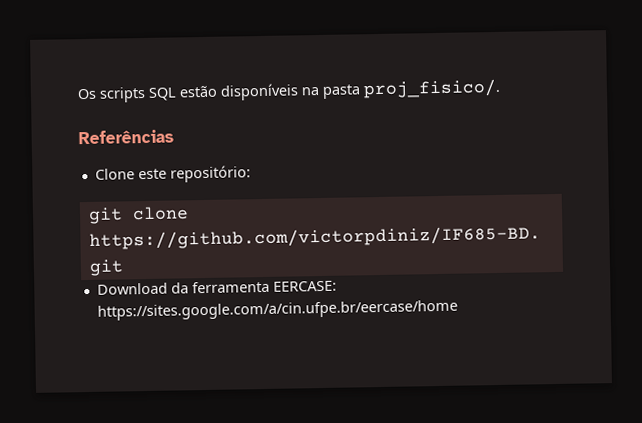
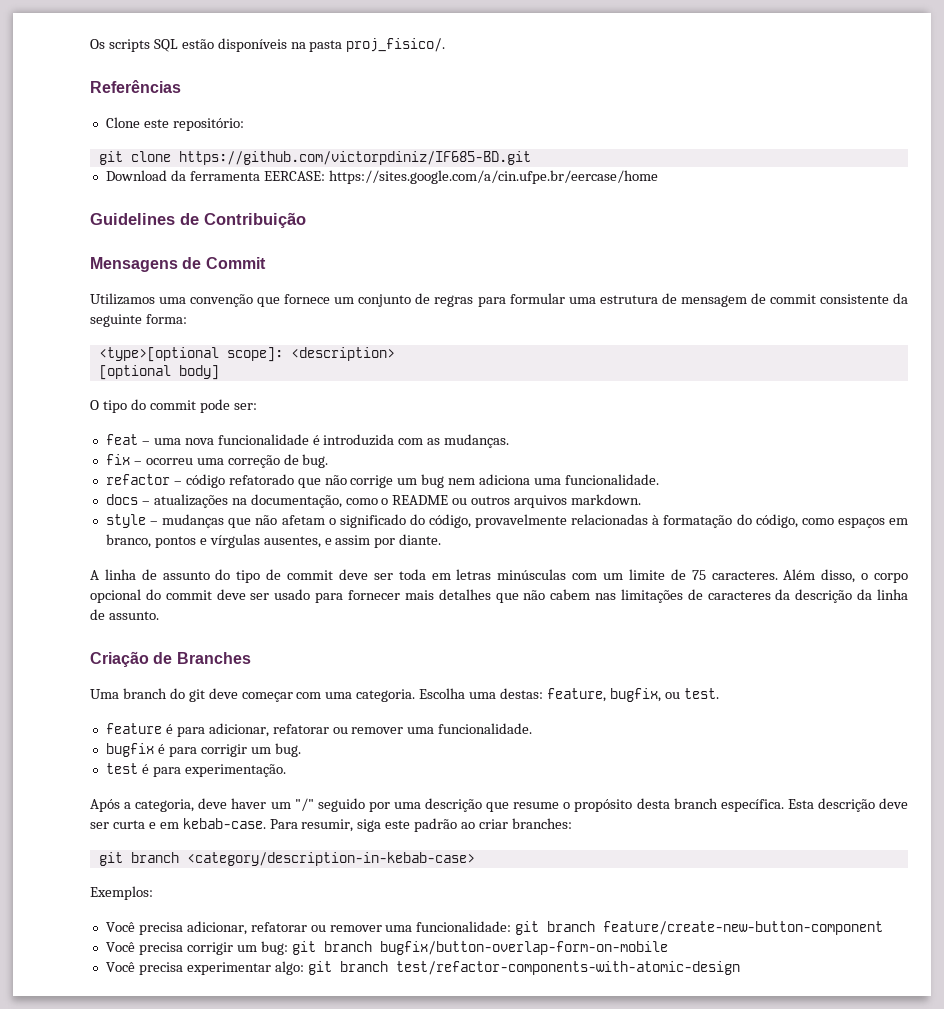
(458, 310) none -> [90,212,306,228] [90,257,266,272] [90,293,908,307] [90,314,187,327] [98,347,395,362] [98,365,219,380] [90,399,257,413] [105,434,510,448] [105,454,329,468] [105,474,659,488] [105,494,642,508] [105,514,909,528] [105,534,442,548] [90,569,908,583] [90,589,909,603] [90,609,159,620] [90,651,251,667] [90,688,719,702] [105,723,533,737] [105,743,301,757] [105,763,286,777] [90,798,909,812] [90,818,572,832] [98,852,475,866] [90,886,153,900] [105,921,884,935] [105,941,668,955] [105,961,740,975] // Guidelines de Contribuição // Mensagens de Commit // Utilizamos uma convenção que fornece um conjunto de regras para formular uma estrutura de mensagem de commit consistente da seguinte forma: // <type>[optional scope]: <description> // [optional body] // O tipo do commit pode ser: // feat – uma nova funcionalidade é introduzida com as mudanças. // fix – ocorreu uma correção de bug. // refactor – código refatorado que não corrige um bug nem adiciona uma funcionalidade. // docs – atualizações na documentação, como o README ou outros arquivos markdown. // style – mudanças que não afetam o significado do código, provavelmente relacionadas à formatação do código, como espaços em branco, pontos e vírgulas ausentes, e assim por diante. // A linha de assunto do tipo de commit deve ser toda em letras minúsculas com um limite de 75 caracteres. Além disso, o corpo opcional do commit deve ser usado para fornecer mais detalhes que não cabem nas limitações de caracteres da descrição da linha de assunto. // Criação de Branches // Uma branch do git deve começar com uma categoria. Escolha uma destas: feature, bugfix, ou test. // feature é para adicionar, refatorar ou remover uma funcionalidade. // bugfix é para corrigir um bug. // test é para experimentação. // Após a categoria, deve haver um "/" seguido por uma descrição que resume o propósito desta branch específica. Esta descrição deve ser curta e em kebab-case. Para resumir, siga este padrão ao criar branches: // git branch <category/description-in-kebab-case> // Exemplos: // Você precisa adicionar, refatorar ou remover uma funcionalidade: git branch feature/create-new-button-component // Você precisa corrigir um bug: git branch bugfix/button-overlap-form-on-mobile // Você precisa experimentar algo: git branch test/refactor-components-with-atomic-design

